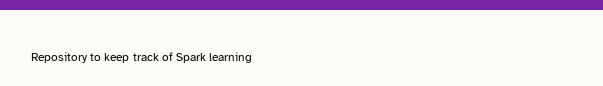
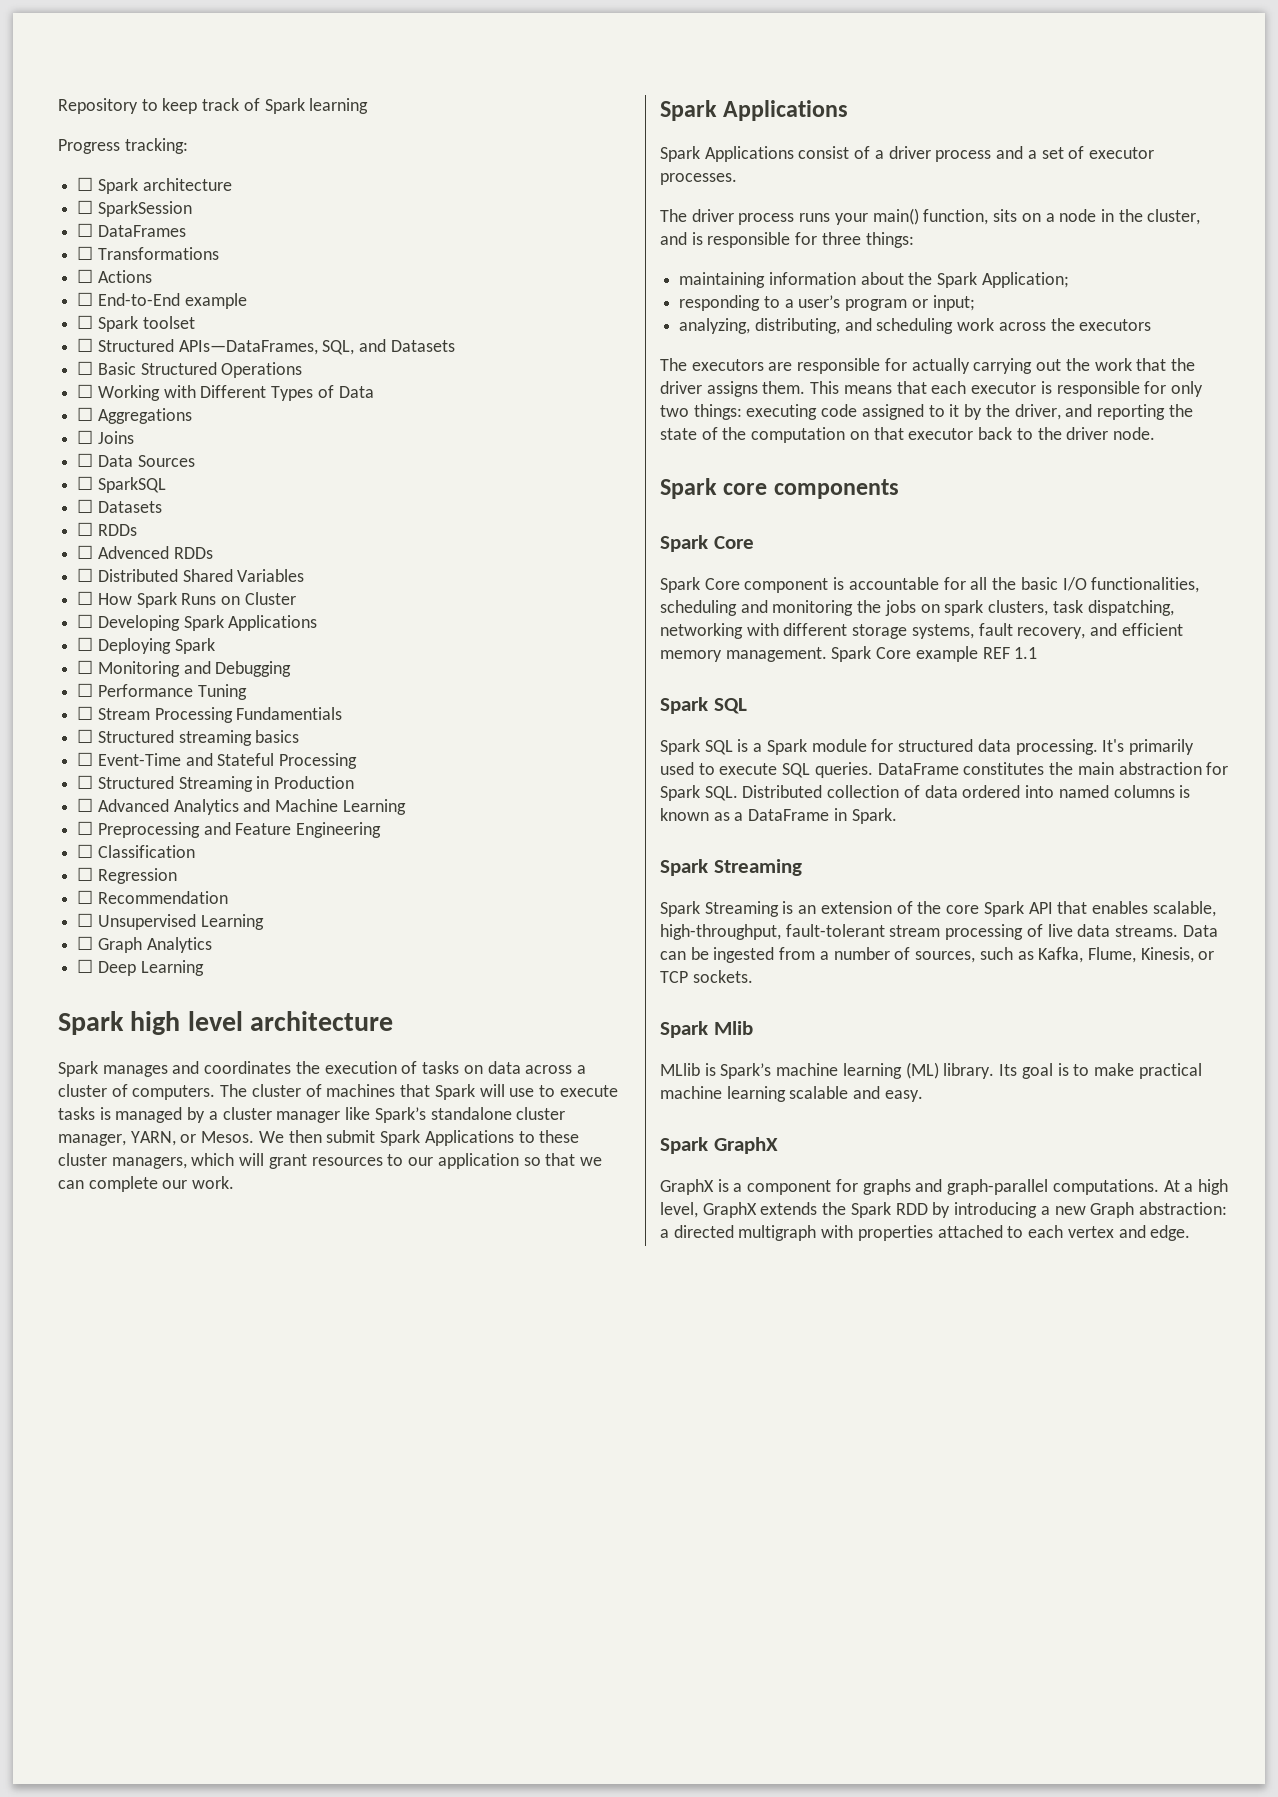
(253, 57) none -> [58,138,188,154] [77,177,232,194] [77,200,192,217] [77,223,186,237] [77,246,219,260] [77,269,152,283] [77,292,247,309] [77,315,195,332] [77,338,455,355] [77,361,303,378] [77,384,374,401] [77,407,192,424] [77,430,134,444] [77,453,195,467] [77,476,166,493] [77,499,162,513] [77,522,137,536] [77,545,213,559] [77,568,305,582] [77,591,296,608] [77,614,318,631] [77,637,215,654] [77,660,292,677] [77,683,247,700] [77,706,343,723] [77,729,300,746] [77,752,358,769] [77,775,355,792] [77,798,406,815] [77,821,382,838] [77,844,195,858] [77,867,177,884] [77,890,228,904] [77,913,264,930] [77,936,212,953] [77,959,204,976] [58,1011,394,1035] [58,1061,586,1077] [58,1084,618,1100] [58,1107,566,1123] [58,1130,580,1146] [58,1153,602,1169] [58,1176,235,1192] [660,100,849,121] [660,146,1154,162] [660,173,737,185] [660,208,1201,225] [660,232,914,248] [679,272,1069,288] [679,295,975,311] [679,318,1152,334] [660,358,1195,374] [660,381,1203,397] [660,404,1193,420] [660,427,1155,443] [660,478,899,499] [660,535,754,552] [660,577,1200,593] [660,600,1174,616] [660,623,1183,639] [660,646,1038,662] [660,697,747,714] [660,739,1194,755] [660,762,1229,778] [660,785,1191,801] [660,808,897,824] [660,859,802,876] [660,901,1216,917] [660,924,1218,940] [660,947,1215,963] [660,970,753,983] [660,1021,753,1038] [660,1062,1202,1079] [660,1086,923,1102] [660,1137,778,1154] [660,1179,1228,1195] [660,1202,1227,1218] [660,1225,1191,1241] // Progress tracking: // ☐ Spark architecture // ☐ SparkSession // ☐ DataFrames // ☐ Transformations // ☐ Actions // ☐ End-to-End example // ☐ Spark toolset // ☐ Structured APIs—DataFrames, SQL, and Datasets // ☐ Basic Structured Operations // ☐ Working with Different Types of Data // ☐ Aggregations // ☐ Joins // ☐ Data Sources // ☐ SparkSQL // ☐ Datasets // ☐ RDDs // ☐ Advenced RDDs // ☐ Distributed Shared Variables // ☐ How Spark Runs on Cluster // ☐ Developing Spark Applications // ☐ Deploying Spark // ☐ Monitoring and Debugging // ☐ Performance Tuning // ☐ Stream Processing Fundamentials // ☐ Structured streaming basics // ☐ Event-Time and Stateful Processing // ☐ Structured Streaming in Production // ☐ Advanced Analytics and Machine Learning // ☐ Preprocessing and Feature Engineering // ☐ Classification // ☐ Regression // ☐ Recommendation // ☐ Unsupervised Learning // ☐ Graph Analytics // ☐ Deep Learning // Spark high level architecture // Spark manages and coordinates the execution of tasks on data across a cluster of computers. The cluster of machines that Spark will use to execute tasks is managed by a cluster manager like Spark’s standalone cluster manager, YARN, or Mesos. We then submit Spark Applications to these cluster managers, which will grant resources to our application so that we can complete our work. // Spark Applications // Spark Applications consist of a driver process and a set of executor processes. // The driver process runs your main() function, sits on a node in the cluster, and is responsible for three things: // maintaining information about the Spark Application; // responding to a user’s program or input; // analyzing, distributing, and scheduling work across the executors // The executors are responsible for actually carrying out the work that the driver assigns them. This means that each executor is responsible for only two things: executing code assigned to it by the driver, and reporting the state of the computation on that executor back to the driver node. // Spark core components // Spark Core // Spark Core component is accountable for all the basic I/O functionalities, scheduling and monitoring the jobs on spark clusters, task dispatching, networking with different storage systems, fault recovery, and efficient memory management. Spark Core example REF 1.1 // Spark SQL // Spark SQL is a Spark module for structured data processing. It's primarily used to execute SQL queries. DataFrame constitutes the main abstraction for Spark SQL. Distributed collection of data ordered into named columns is known as a DataFrame in Spark. // Spark Streaming // Spark Streaming is an extension of the core Spark API that enables scalable, high-throughput, fault-tolerant stream processing of live data streams. Data can be ingested from a number of sources, such as Kafka, Flume, Kinesis, or TCP sockets. // Spark Mlib // MLlib is Spark’s machine learning (ML) library. Its goal is to make practical machine learning scalable and easy. // Spark GraphX // GraphX is a component for graphs and graph-parallel computations. At a high level, GraphX extends the Spark RDD by introducing a new Graph abstraction: a directed multigraph with properties attached to each vertex and edge.

